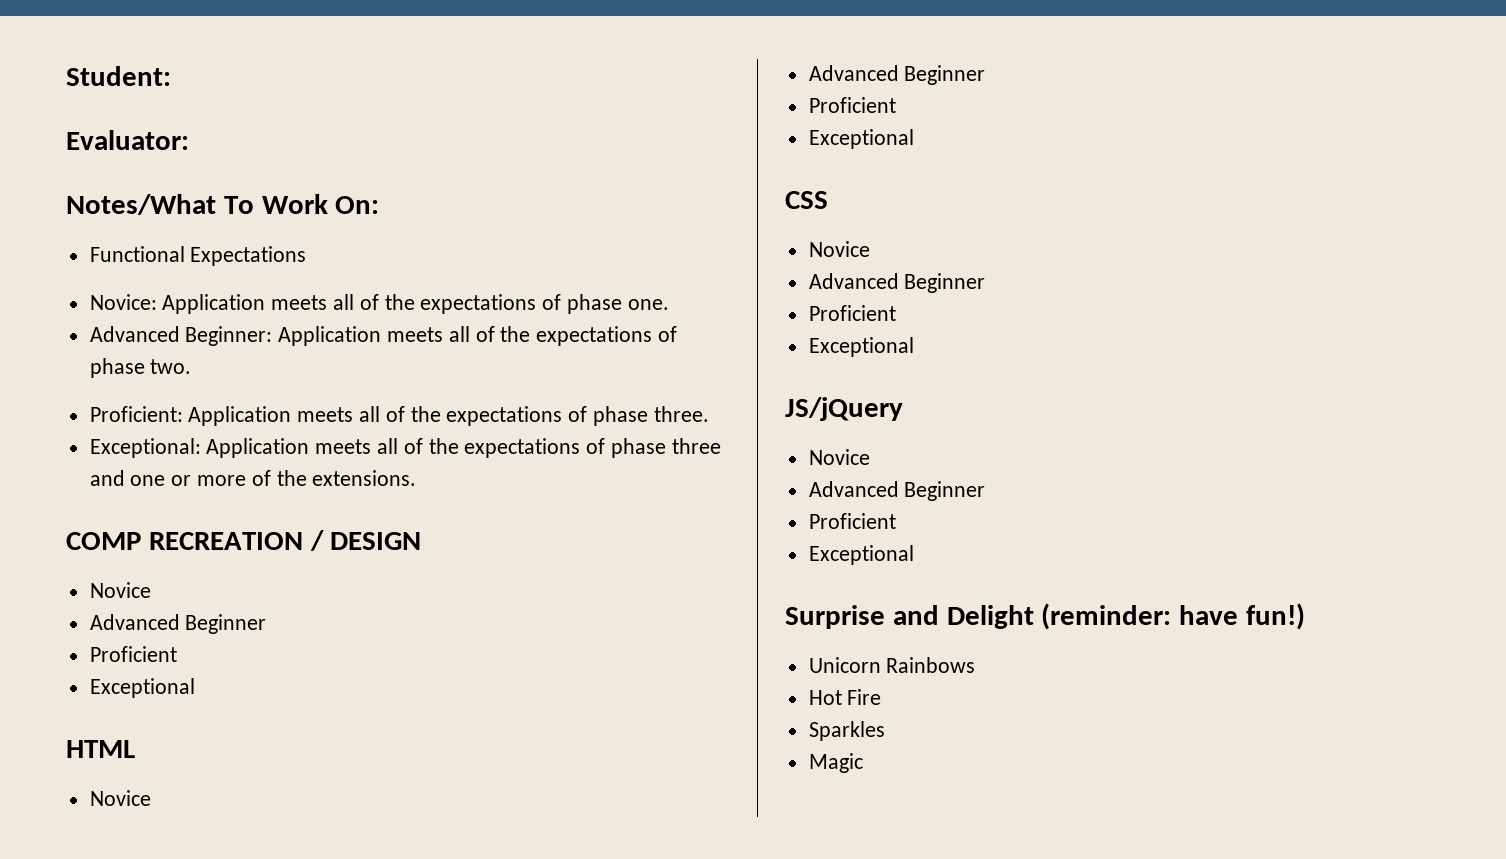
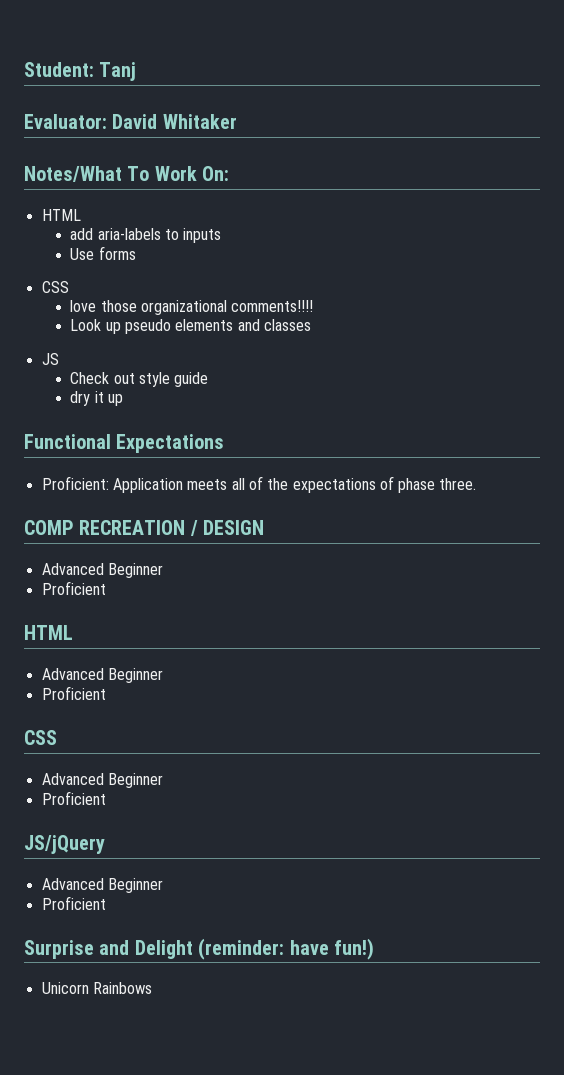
(171, 76) none -> [99,62,137,81] Tanj
(189, 140) none -> [112,114,237,129] David Whitaker
[89,246,307,266] [89,294,669,314] [89,326,678,346] [89,358,192,378] Functional Expectations // Novice: Application meets all of the expectations of phase one. // Advanced Beginner: Application meets all of the expectations of phase two. -> [41,209,81,221] [70,228,222,243] [70,246,136,260] [41,281,69,293] [70,300,314,315] [70,319,311,334] [41,353,59,365] [70,372,209,387] [70,391,123,406] [24,434,225,453] HTML // add aria-labels to inputs // Use forms // CSS // love those organizational comments!!!! // Look up pseudo elements and classes // JS // Check out style guide // dry it up // Functional Expectations
[89,438,721,458] [89,470,417,486] // Exceptional: Application meets all of the expectations of phase three and one or more of the extensions. -> (477, 484) none
[89,582,151,598] [89,614,267,634] [89,646,177,662] [89,678,195,698] [66,740,135,758] [89,790,151,806] [808,65,986,85] [808,97,896,113] [808,129,914,149] [785,191,828,209] [808,241,870,257] [808,273,986,293] [808,305,896,321] [808,337,914,357] // Novice // Advanced Beginner // Proficient // Exceptional // HTML // Novice // Advanced Beginner // Proficient // Exceptional // CSS // Novice // Advanced Beginner // Proficient // Exceptional -> [41,563,163,578] [41,581,106,595] [24,625,73,640] [41,668,163,683] [41,686,106,700] [24,730,57,745] [41,773,163,788] [41,791,106,805] // Advanced Beginner // Proficient // HTML // Advanced Beginner // Proficient // CSS // Advanced Beginner // Proficient
[808,449,870,465] [808,481,986,501] [808,513,896,529] [808,545,914,565] // Novice // Advanced Beginner // Proficient // Exceptional -> [41,878,163,893] [41,896,106,910] // Advanced Beginner // Proficient
[808,689,882,705] [808,721,885,741] [808,753,863,773] // Hot Fire // Sparkles // Magic -> (152, 988) none

